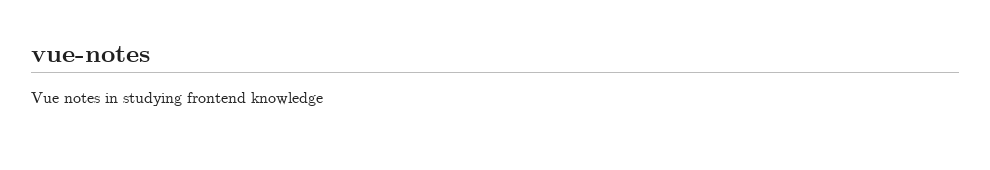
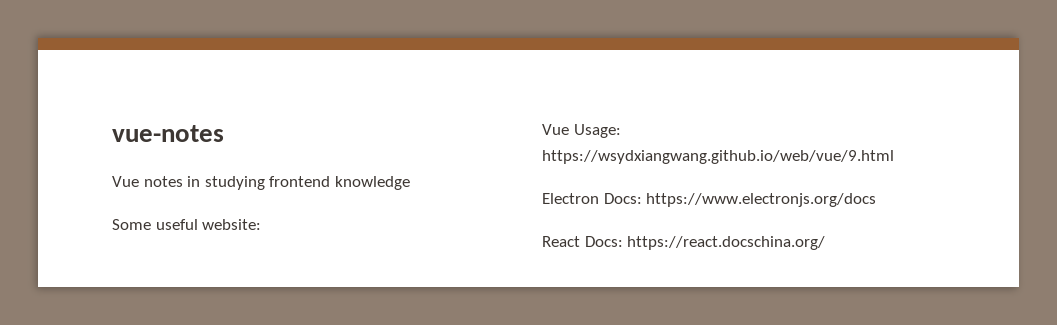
(323, 99) none -> [112,219,262,230] [542,124,621,138] [542,150,894,164] [542,193,877,207] [542,236,826,250] // Some useful website: // Vue Usage: https://wsydxiangwang.github.io/web/vue/9.html // Electron Docs: https://www.electronjs.org/docs // React Docs: https://react.docschina.org/

